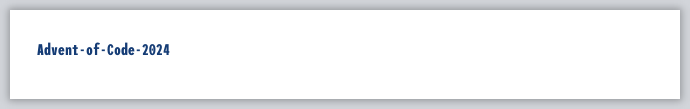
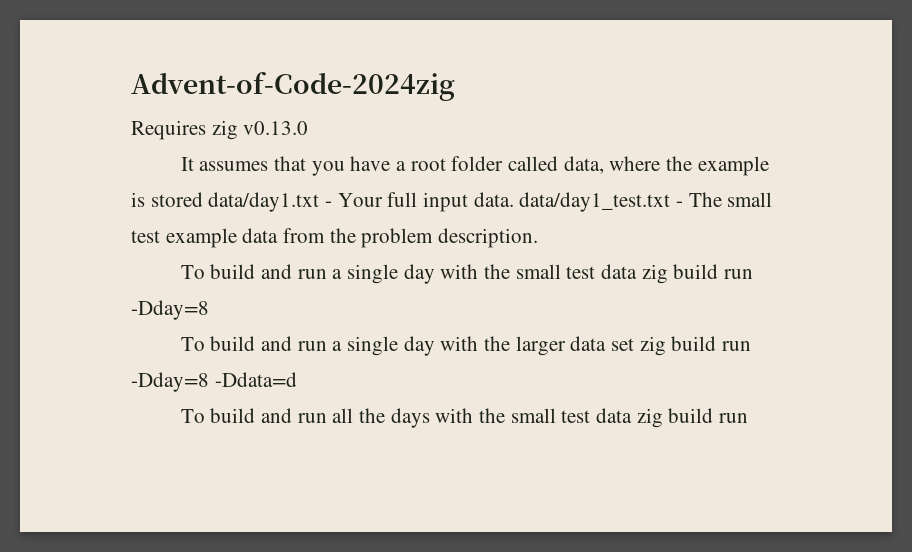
[37,42,170,56] Advent-of-Code-2024 -> [131,72,455,101] [131,120,309,140] [180,156,769,176] [131,192,773,212] [131,228,539,248] [180,264,754,284] [131,300,209,320] [180,336,752,356] [131,372,297,392] [180,408,749,428] Advent-of-Code-2024zig // Requires zig v0.13.0 // It assumes that you have a root folder called data, where the example is stored data/day1.txt - Your full input data. data/day1_test.txt - The small test example data from the problem description. // To build and run a single day with the small test data zig build run -Dday=8 // To build and run a single day with the larger data set zig build run -Dday=8 -Ddata=d // To build and run all the days with the small test data zig build run

